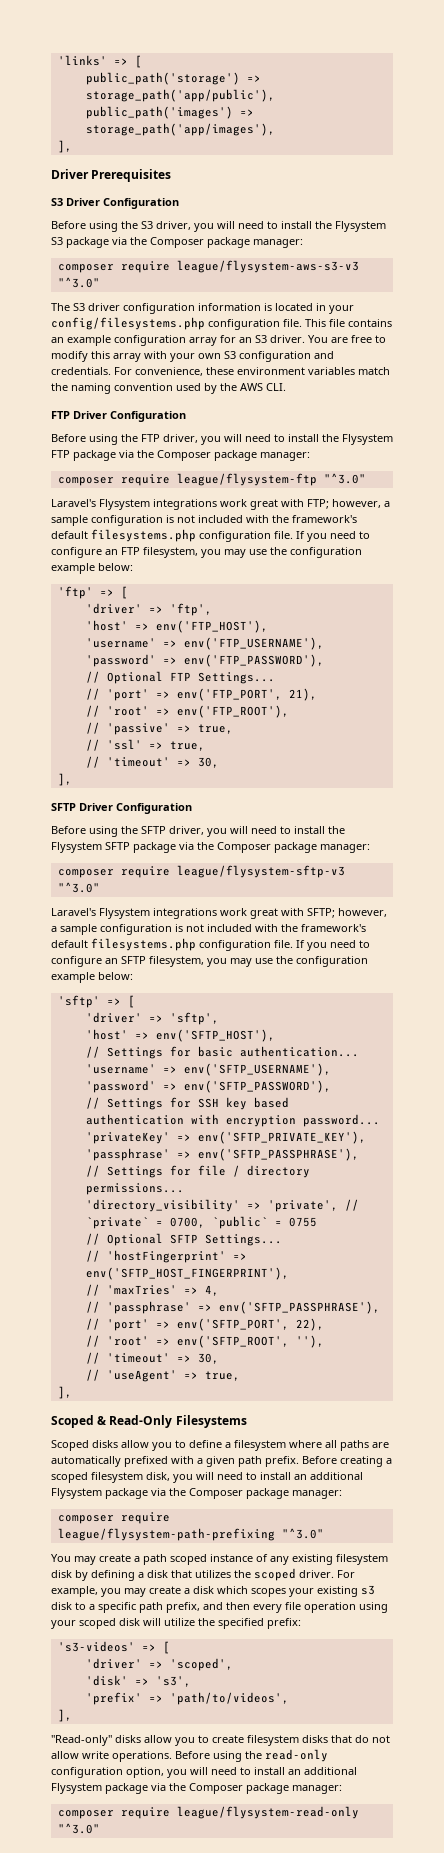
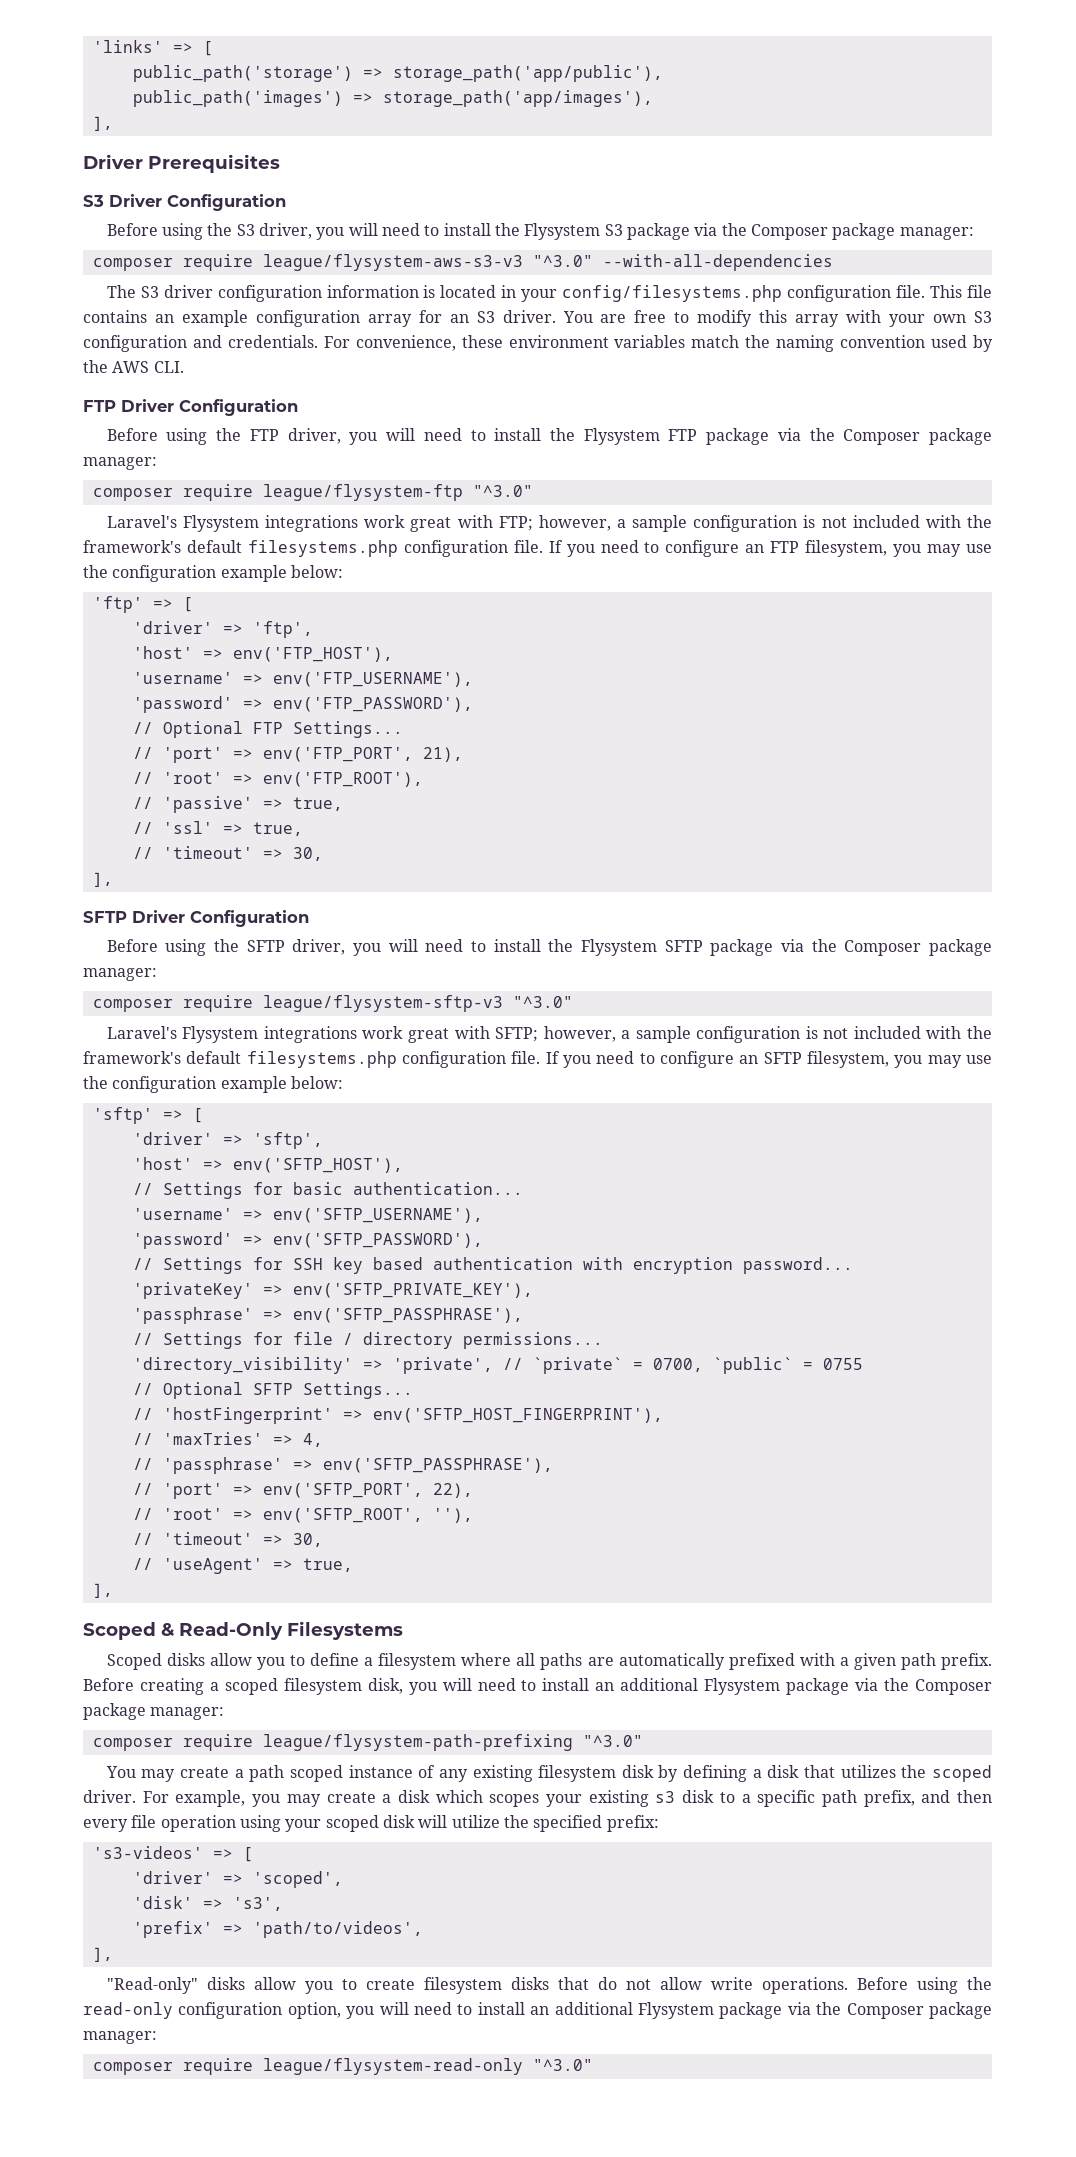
(100, 282) none -> [602,254,833,271] --with-all-dependencies

